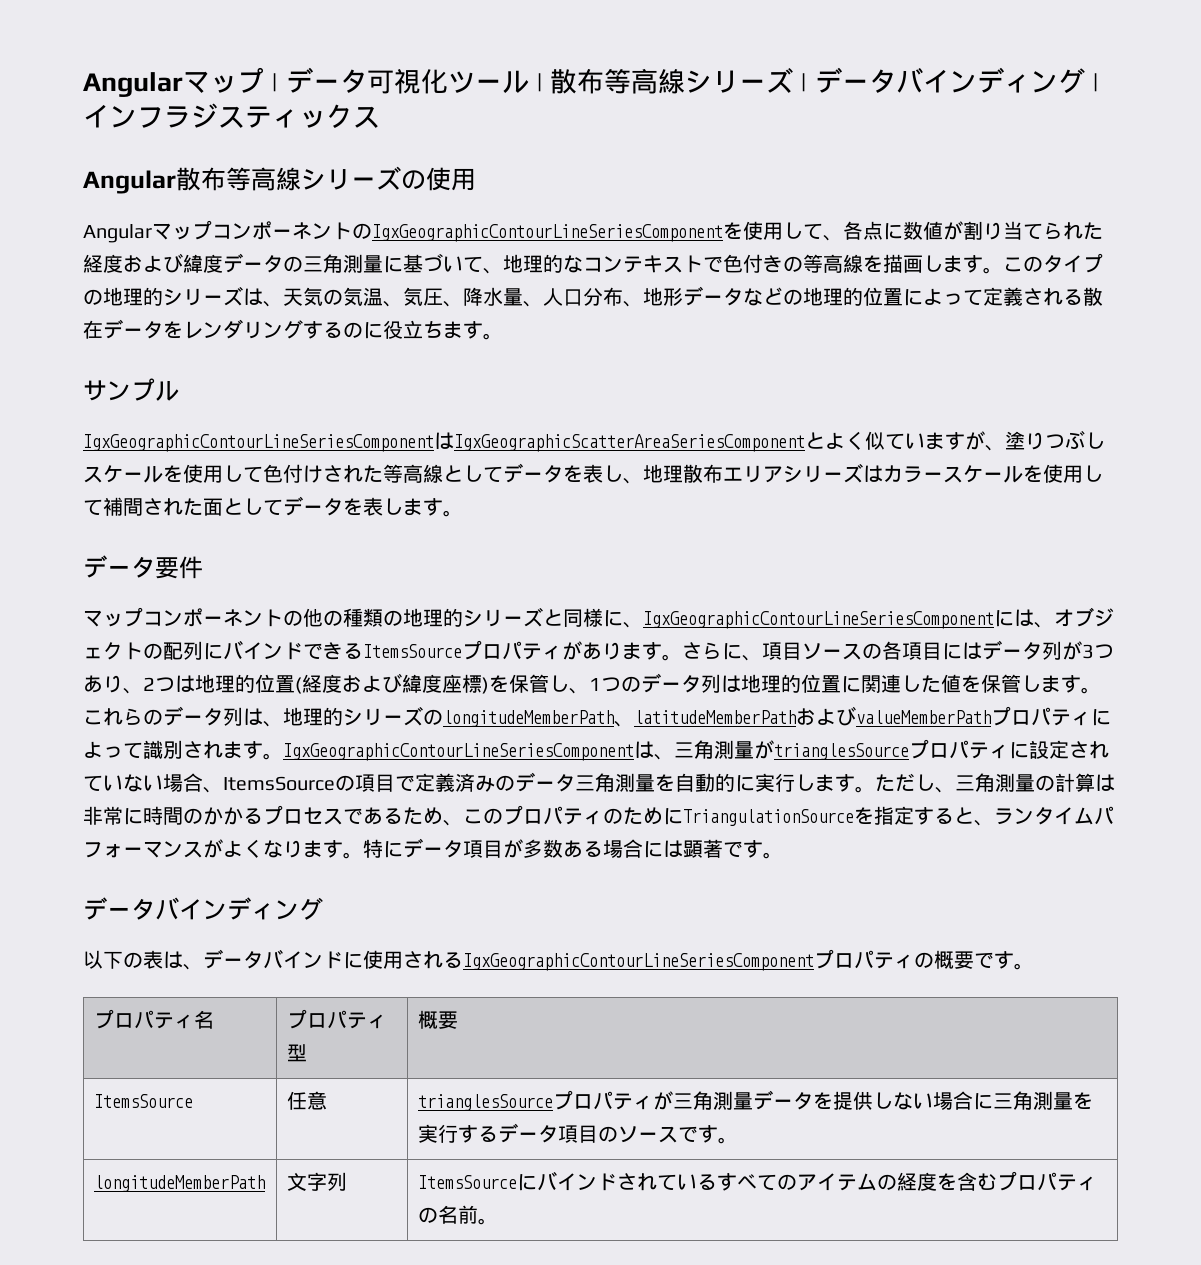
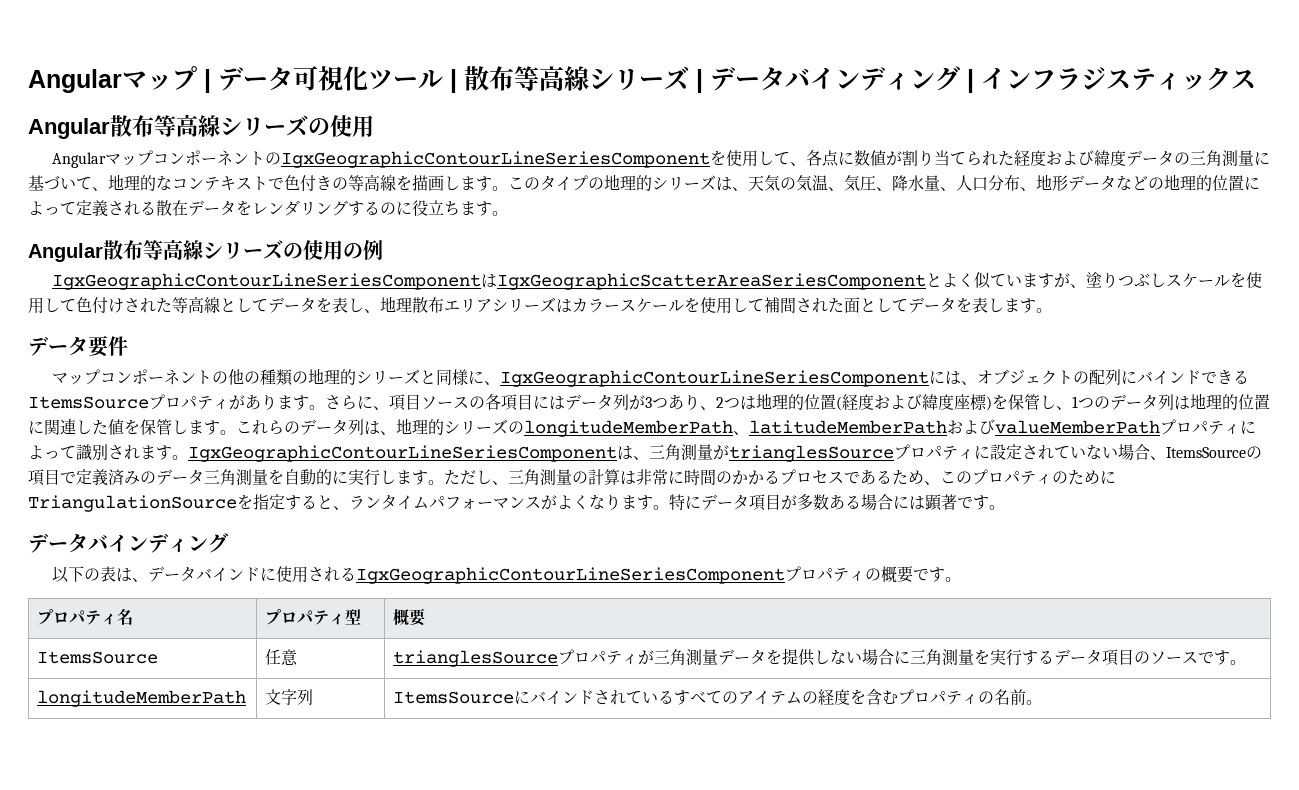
[83,378,179,401] サンプル -> [28,239,383,262] Angular散布等高線シリーズの使用の例

